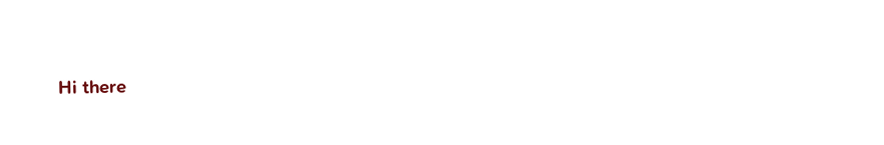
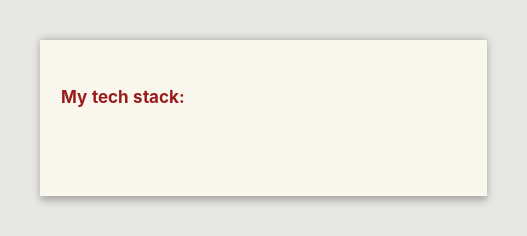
[58,79,127,95] Hi there -> [61,90,186,107] My tech stack:

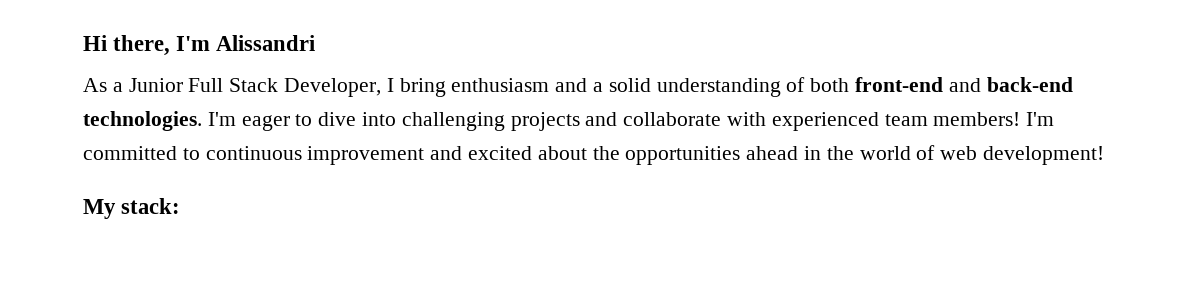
[61,90,129,107] My tech -> [83,35,316,56] [83,77,1073,97] [83,111,1055,131] [83,145,1105,165] [83,199,116,219] Hi there, I'm Alissandri // As a Junior Full Stack Developer, I bring enthusiasm and a solid understanding of both front-end and back-end technologies. I'm eager to dive into challenging projects and collaborate with experienced team members! I'm committed to continuous improvement and excited about the opportunities ahead in the world of web development! // My

